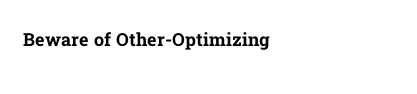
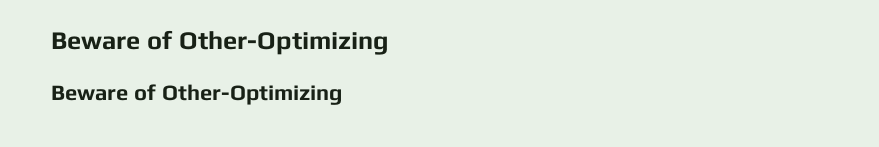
[23,32,270,50] Beware of Other-Optimizing -> [51,30,389,55] [51,84,342,105] Beware of Other-Optimizing // Beware of Other-Optimizing

